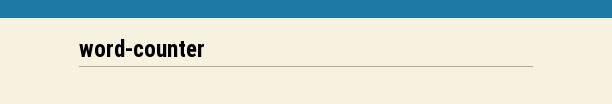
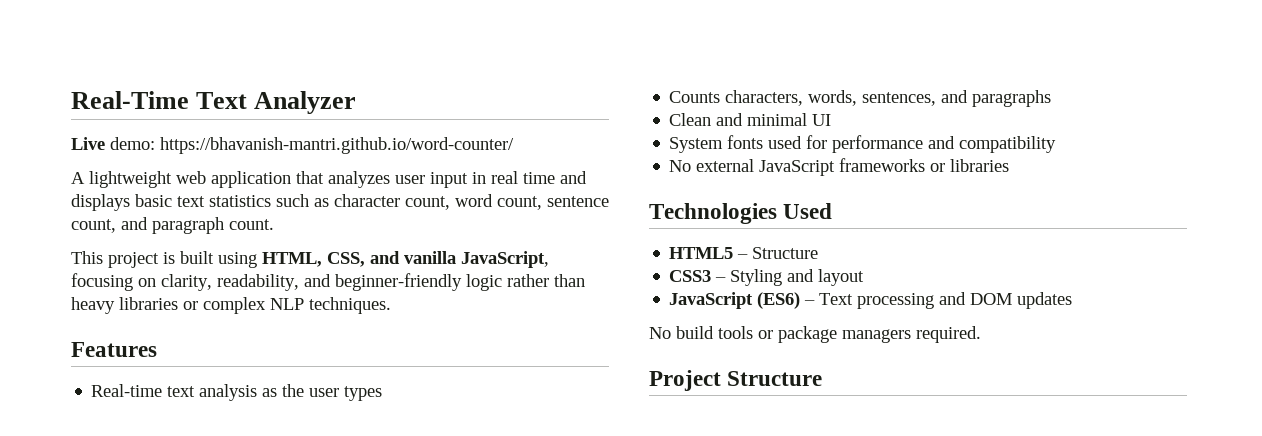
[79,39,205,57] word-counter -> [71,91,357,114] [71,137,514,154] [71,171,587,188] [71,194,609,211] [71,217,274,234] [71,251,549,268] [71,273,585,291] [71,297,391,314] [71,342,157,357] [91,384,383,401] [669,90,1052,107] [669,113,832,126] [669,135,1057,153] [669,158,1010,176] [649,203,833,224] [669,247,819,259] [669,269,865,286] [669,292,1073,309] [649,326,981,343] [649,370,823,391] Real-Time Text Analyzer // Live demo: https://bhavanish-mantri.github.io/word-counter/ // A lightweight web application that analyzes user input in real time and displays basic text statistics such as character count, word count, sentence count, and paragraph count. // This project is built using HTML, CSS, and vanilla JavaScript, focusing on clarity, readability, and beginner-friendly logic rather than heavy libraries or complex NLP techniques. // Features // Real-time text analysis as the user types // Counts characters, words, sentences, and paragraphs // Clean and minimal UI // System fonts used for performance and compatibility // No external JavaScript frameworks or libraries // Technologies Used // HTML5 – Structure // CSS3 – Styling and layout // JavaScript (ES6) – Text processing and DOM updates // No build tools or package managers required. // Project Structure

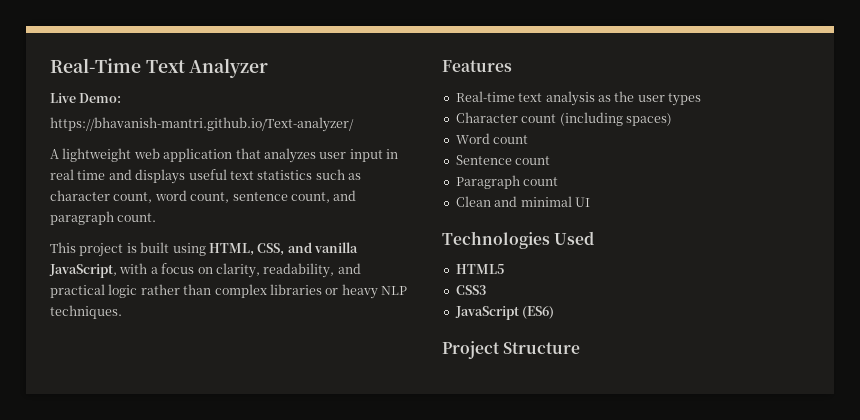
[110,137,514,154] demo: https://bhavanish-mantri.github.io/word-counter/ -> [79,93,122,103] [50,117,354,132] Demo: // https://bhavanish-mantri.github.io/Text-analyzer/
[135,194,172,207] basic -> [188,169,227,180] useful
[71,273,133,291] focusing -> [119,263,195,274] with a focus
[335,273,462,291] beginner-friendly -> [50,284,105,298] practical
[71,297,115,314] heavy -> [214,284,267,298] complex
[203,297,266,314] complex -> [341,284,378,299] heavy
[669,90,1052,107] [669,113,832,126] [669,135,1057,153] [669,158,1010,176] Counts characters, words, sentences, and paragraphs // Clean and minimal UI // System fonts used for performance and compatibility // No external JavaScript frameworks or libraries -> [455,112,672,126] [455,133,529,144] [455,155,551,165] [455,175,559,189] [455,196,590,207] Character count (including spaces) // Word count // Sentence count // Paragraph count // Clean and minimal UI
[737,247,819,259] – Structure -> (504, 269) none
[715,269,865,286] [669,292,1073,309] [649,326,981,343] – Styling and layout // JavaScript (ES6) – Text processing and DOM updates // No build tools or package managers required. -> [454,306,555,320] // JavaScript (ES6)

